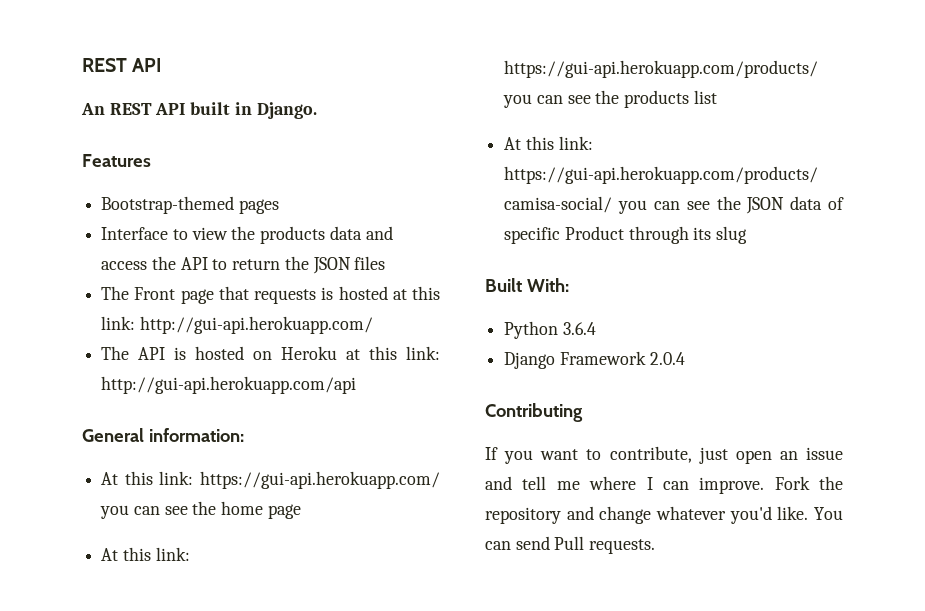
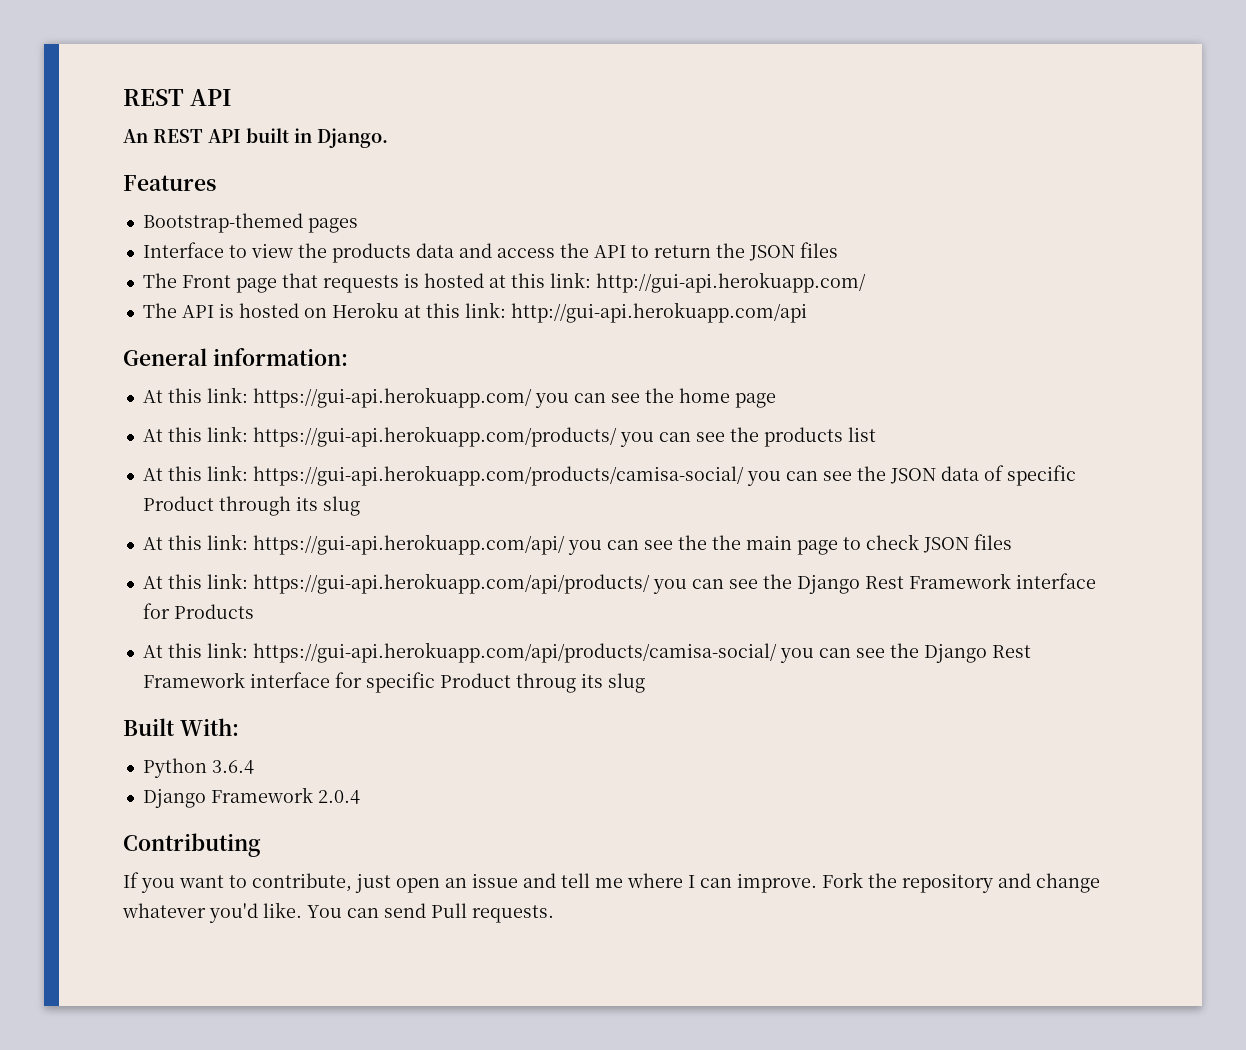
(748, 235) none -> [142,534,1012,555] [142,573,1096,594] [142,603,254,619] [142,642,1031,663] [142,672,645,693] // At this link: https://gui-api.herokuapp.com/api/ you can see the the main page to check JSON files // At this link: https://gui-api.herokuapp.com/api/products/ you can see the Django Rest Framework interface for Products // At this link: https://gui-api.herokuapp.com/api/products/camisa-social/ you can see the Django Rest Framework interface for specific Product throug its slug

